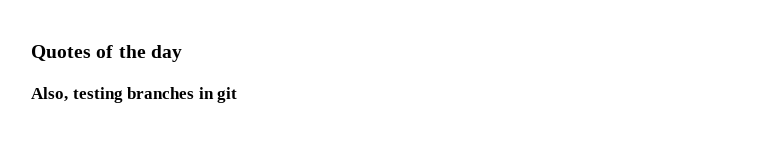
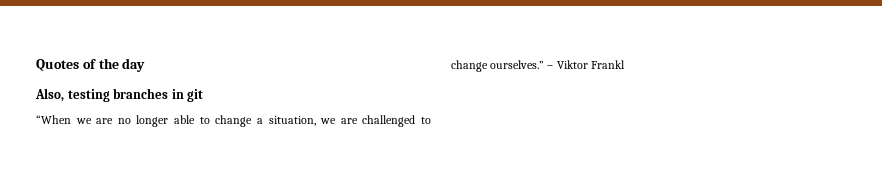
(238, 95) none -> [36,115,432,127] [451,60,625,72] // “When we are no longer able to change a situation, we are challenged to change ourselves.” – Viktor Frankl

